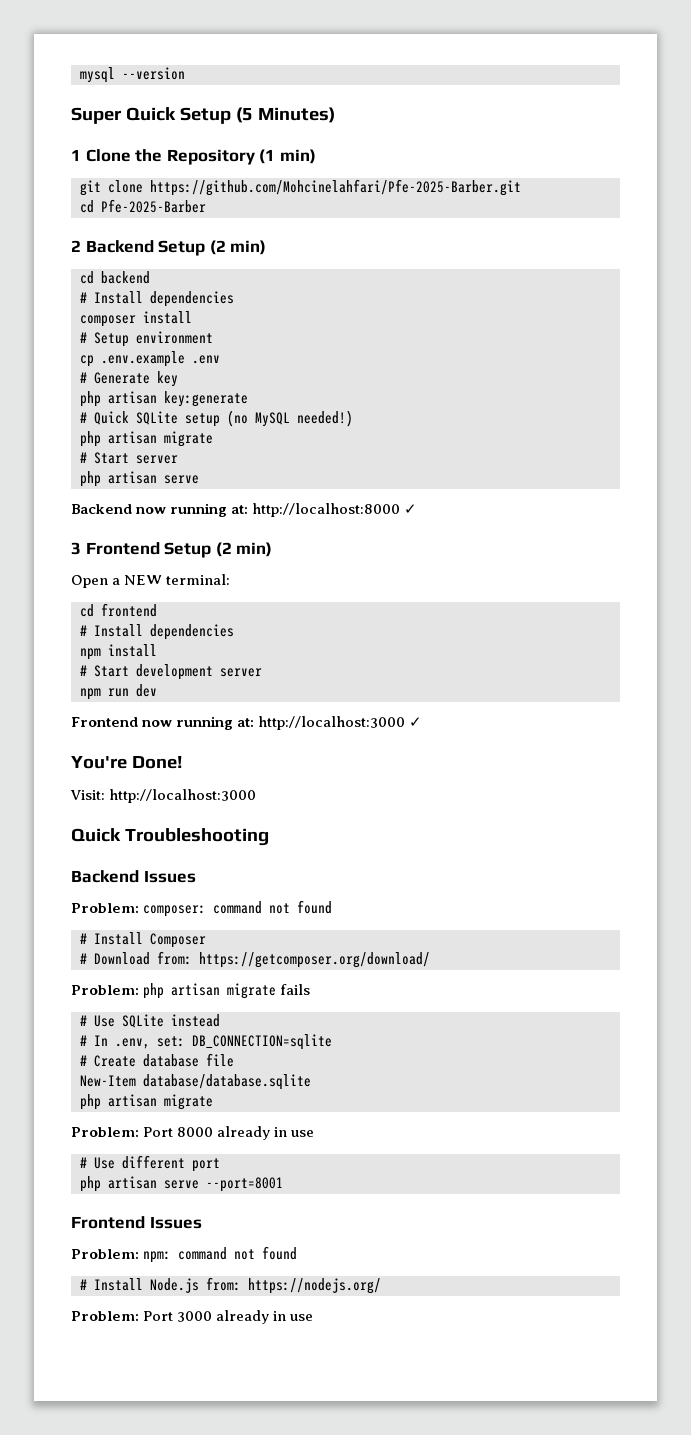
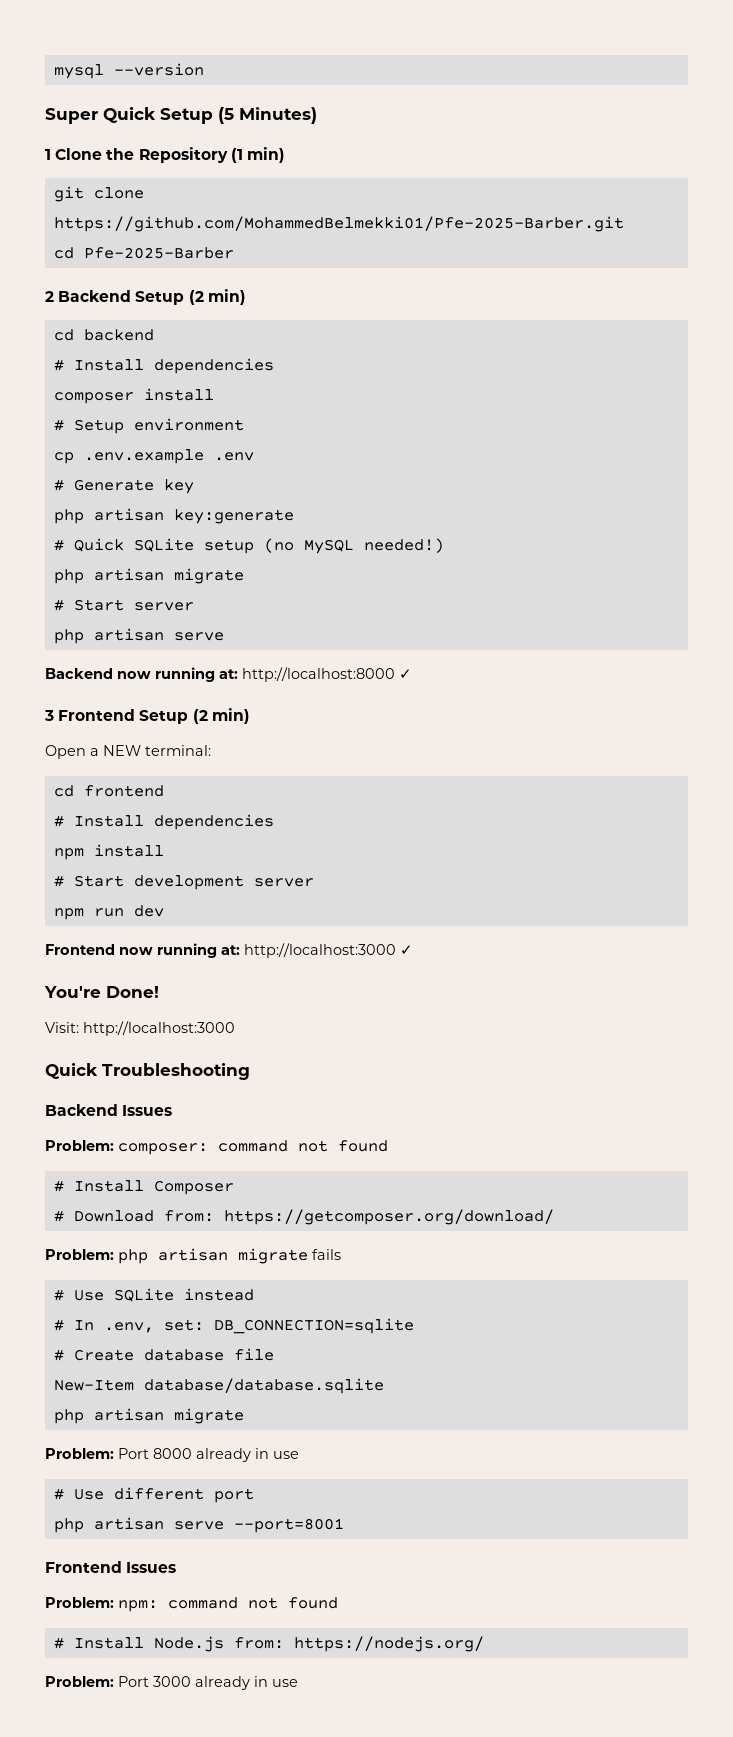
[150,179,521,196] https://github.com/Mohcinelahfari/Pfe-2025-Barber.git -> [53,216,624,232] https://github.com/MohammedBelmekki01/Pfe-2025-Barber.git

